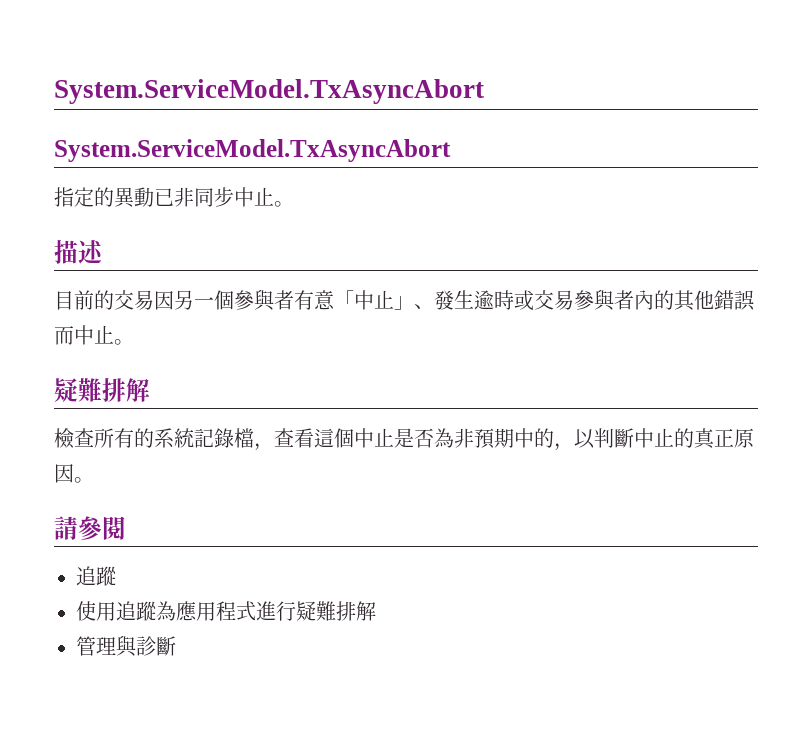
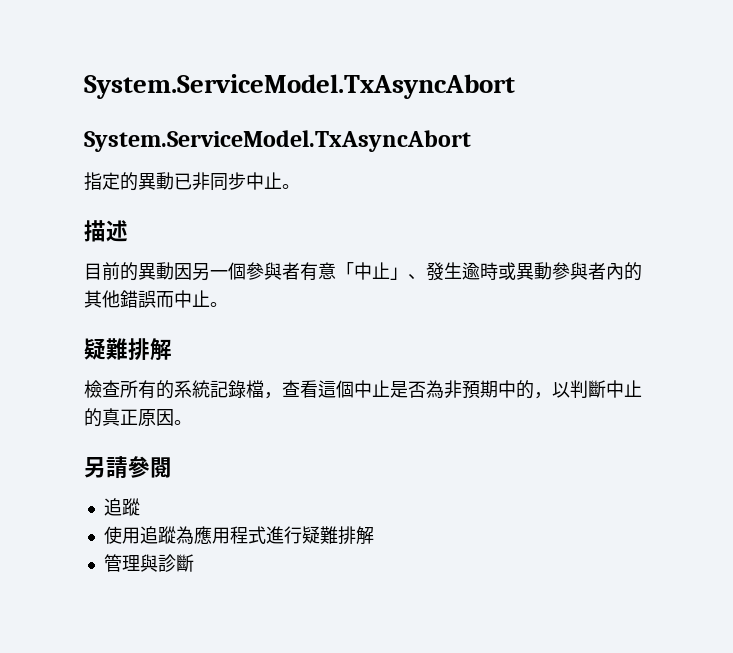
[114,290,154,310] 交易 -> [138,262,174,280] 異動
[534,290,574,310] 交易 -> [516,262,552,280] 異動
(94, 480) none -> [84,457,106,478] 另

